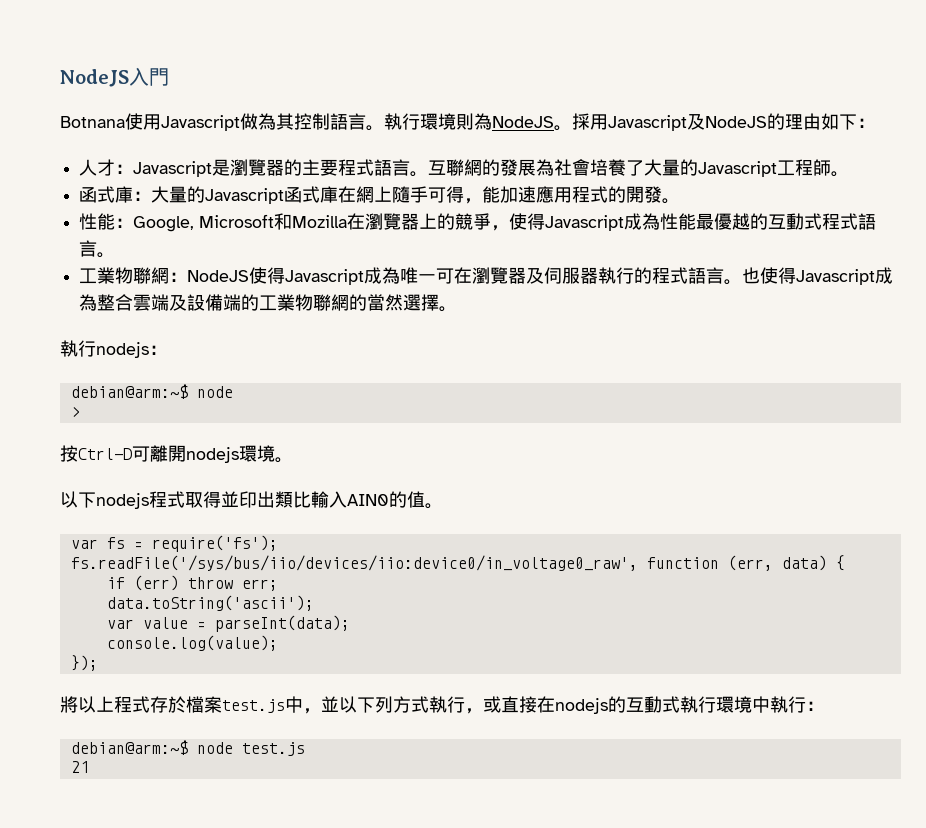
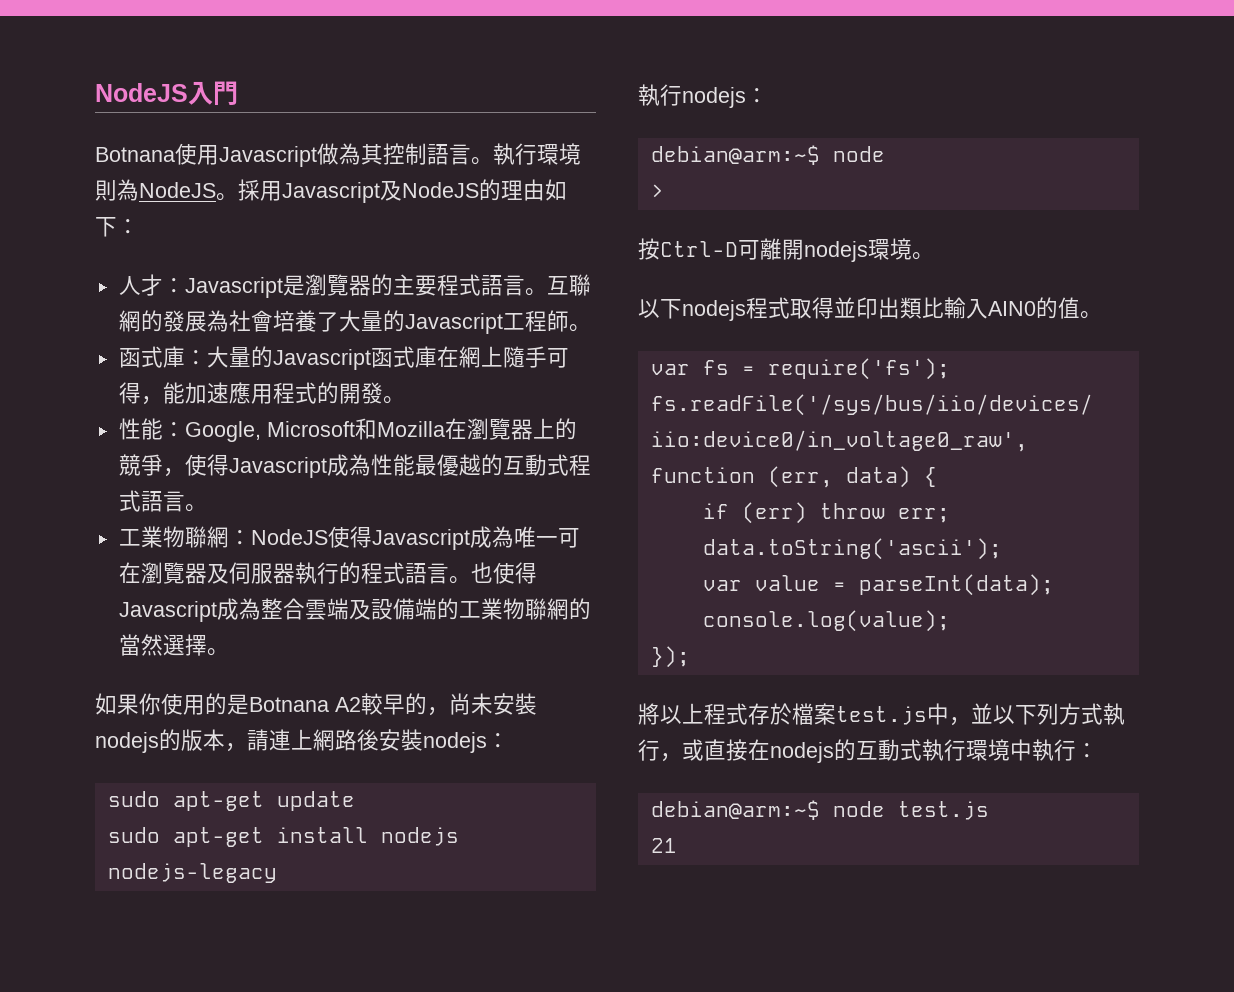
(458, 309) none -> [95,693,537,716] [95,729,509,753] [107,791,355,811] [107,827,459,847] [107,863,277,883] // 如果你使用的是Botnana A2較早的，尚未安裝nodejs的版本，請連上網路後安裝nodejs： // sudo apt-get update // sudo apt-get install nodejs nodejs-legacy

